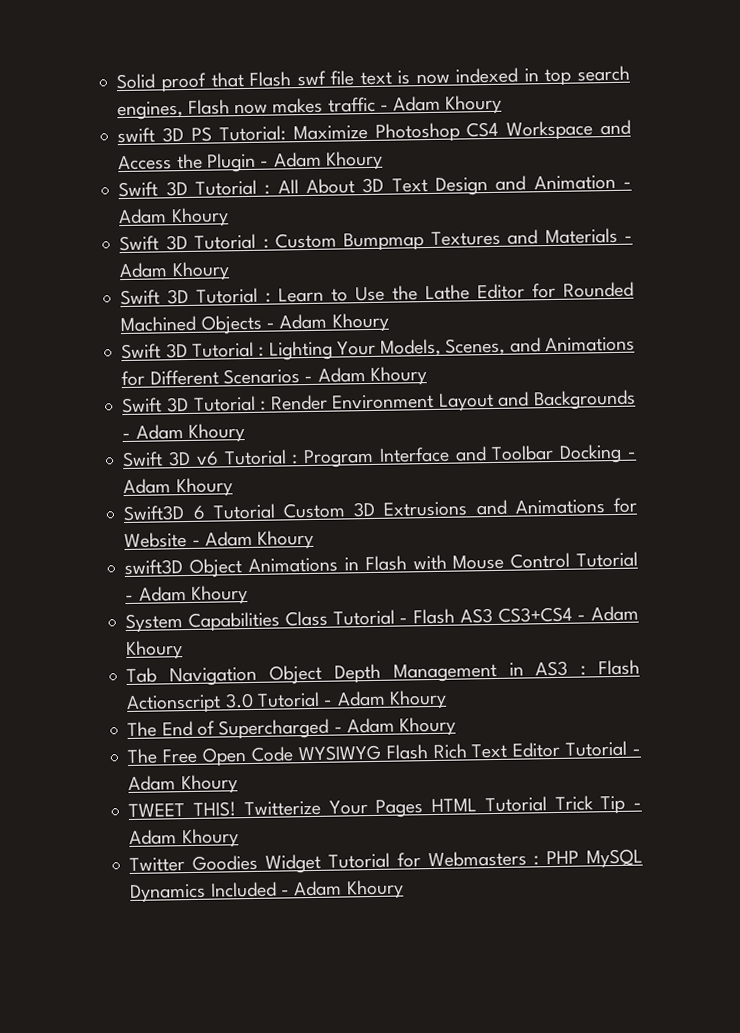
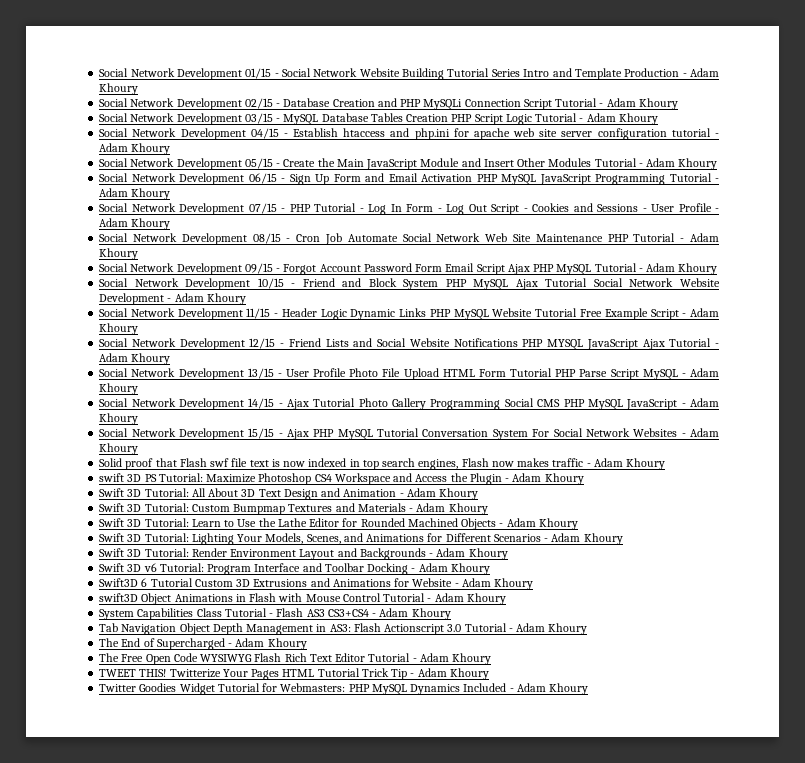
(116, 81) none -> [99,68,719,80] [99,83,139,95] [99,98,678,110] [99,113,658,125] [99,128,719,140] [99,143,171,155] [99,158,718,170] [99,173,719,185] [99,188,171,200] [99,203,720,215] [99,218,171,230] [99,233,719,245] [99,248,139,260] [99,263,718,275] [99,278,720,290] [99,293,246,305] [99,308,719,320] [99,323,139,335] [99,338,719,350] [99,353,171,365] [99,368,719,380] [99,383,139,395] [99,398,719,410] [99,413,139,425] [99,428,719,440] [99,443,139,455] Social Network Development 01/15 - Social Network Website Building Tutorial Series Intro and Template Production - Adam Khoury // Social Network Development 02/15 - Database Creation and PHP MySQLi Connection Script Tutorial - Adam Khoury // Social Network Development 03/15 - MySQL Database Tables Creation PHP Script Logic Tutorial - Adam Khoury // Social Network Development 04/15 - Establish htaccess and php.ini for apache web site server configuration tutorial - Adam Khoury // Social Network Development 05/15 - Create the Main JavaScript Module and Insert Other Modules Tutorial - Adam Khoury // Social Network Development 06/15 - Sign Up Form and Email Activation PHP MySQL JavaScript Programming Tutorial - Adam Khoury // Social Network Development 07/15 - PHP Tutorial - Log In Form - Log Out Script - Cookies and Sessions - User Profile - Adam Khoury // Social Network Development 08/15 - Cron Job Automate Social Network Web Site Maintenance PHP Tutorial - Adam Khoury // Social Network Development 09/15 - Forgot Account Password Form Email Script Ajax PHP MySQL Tutorial - Adam Khoury // Social Network Development 10/15 - Friend and Block System PHP MySQL Ajax Tutorial Social Network Website Development - Adam Khoury // Social Network Development 11/15 - Header Logic Dynamic Links PHP MySQL Website Tutorial Free Example Script - Adam Khoury // Social Network Development 12/15 - Friend Lists and Social Website Notifications PHP MYSQL JavaScript Ajax Tutorial - Adam Khoury // Social Network Development 13/15 - User Profile Photo File Upload HTML Form Tutorial PHP Parse Script MySQL - Adam Khoury // Social Network Development 14/15 - Ajax Tutorial Photo Gallery Programming Social CMS PHP MySQL JavaScript - Adam Khoury // Social Network Development 15/15 - Ajax PHP MySQL Tutorial Conversation System For Social Network Websites - Adam Khoury //
[195,179,271,196] Tutorial : -> [144,488,189,497] Tutorial:
[194,233,269,250] Tutorial : -> [144,503,189,512] Tutorial:
[196,287,272,304] Tutorial : -> [144,518,189,527] Tutorial:
[192,341,265,358] Tutorial : -> [144,533,189,542] Tutorial:
[193,395,267,412] Tutorial : -> [144,548,189,557] Tutorial:
[223,449,299,466] Tutorial : -> [159,563,204,572] Tutorial:
[535,660,587,677] AS3 : -> [329,624,351,632] AS3:
[427,850,540,868] Webmasters : -> [280,683,346,692] Webmasters:

